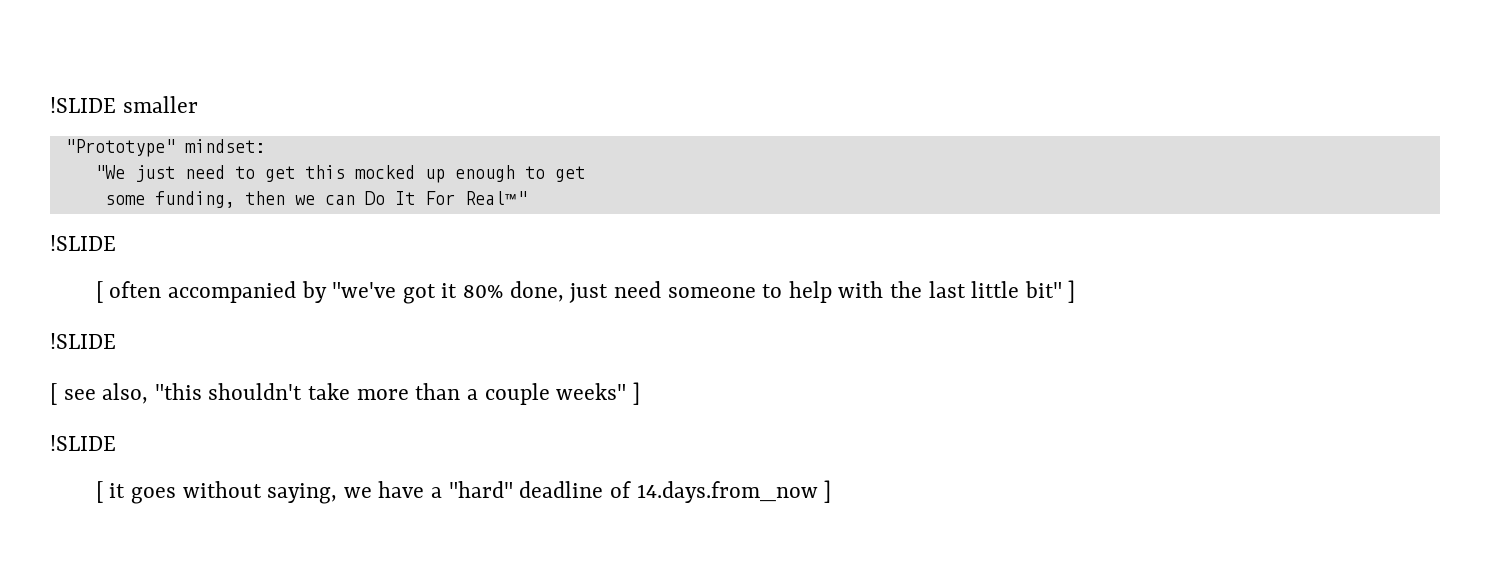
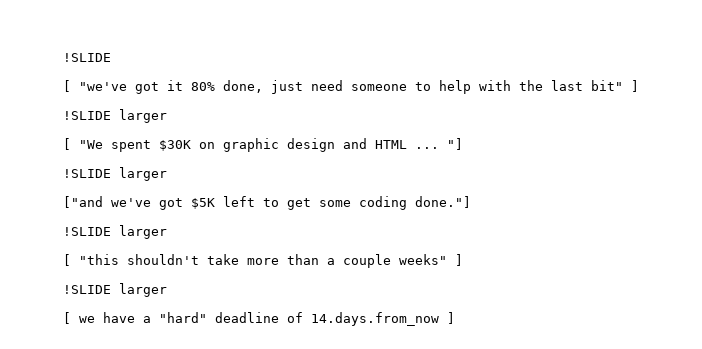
[50,96,198,113] [64,139,265,157] [94,165,585,183] [104,191,527,208] [50,235,116,251] [95,281,327,303] !SLIDE smaller // "Prototype" mindset: // "We just need to get this mocked up enough to get // some funding, then we can Do It For Real™" // !SLIDE // [ often accompanied by -> [63,53,111,62] [63,80,71,92] !SLIDE // [
[971,281,1020,298] little -> (583, 85) none
[50,383,149,405] // [ see also, -> [119,109,167,123] [63,138,463,152] [63,167,167,181] [63,196,471,210] [63,225,167,239] [63,254,71,266] larger // [ "We spent $30K on graphic design and HTML ... "] // !SLIDE larger // ["and we've got $5K left to get some coding done."] // !SLIDE larger // [
[95,481,338,504] // [ it goes without saying, -> [119,283,167,297] [63,312,71,324] larger // [

